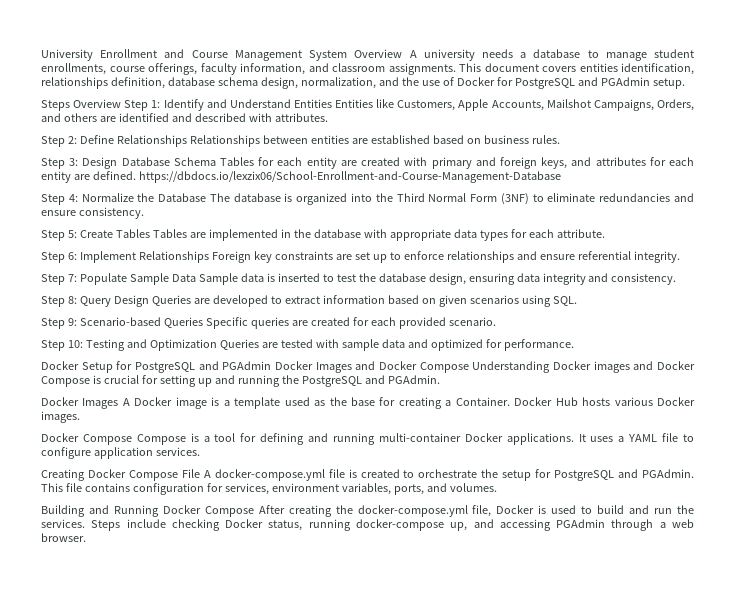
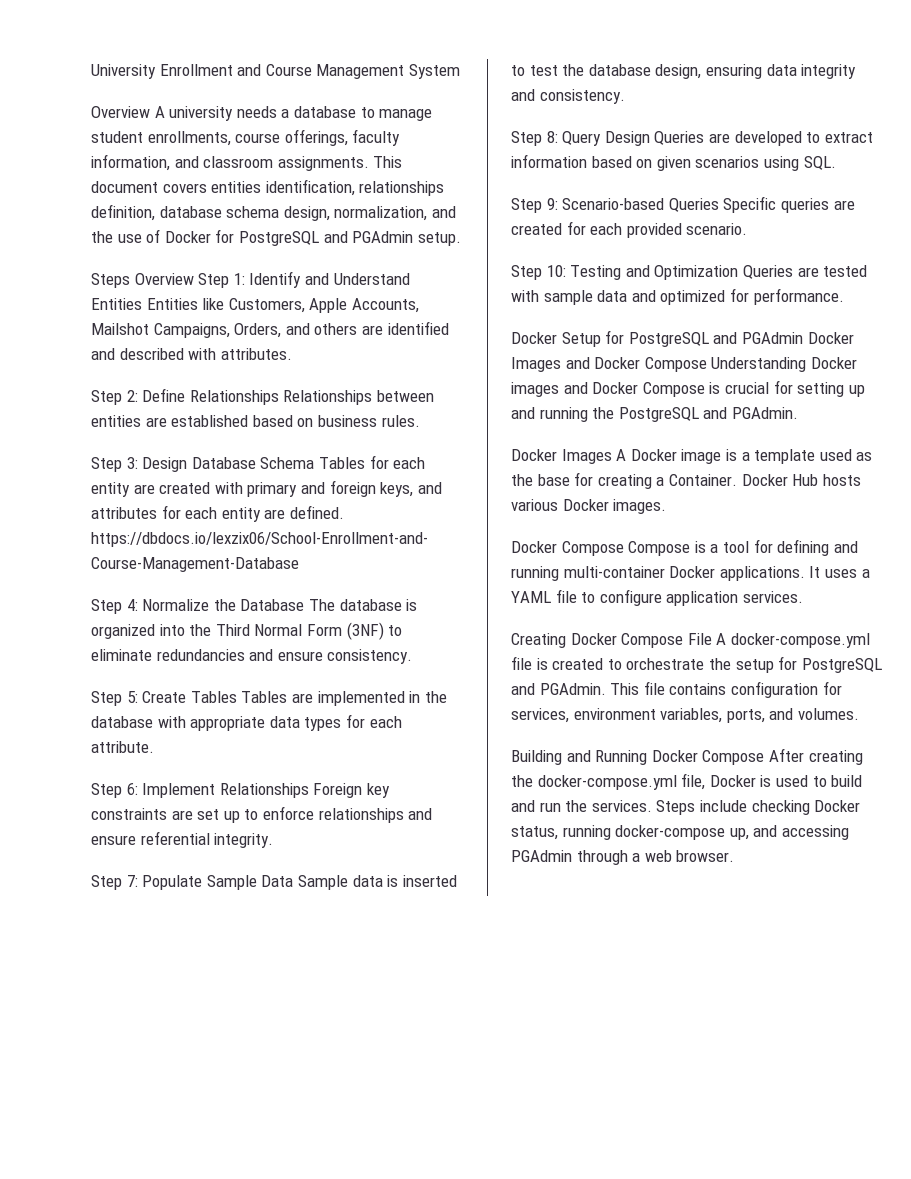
(348, 55) none -> (460, 71) //

